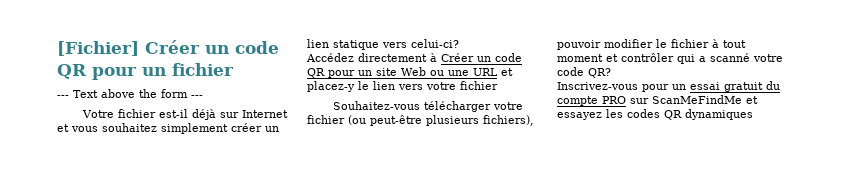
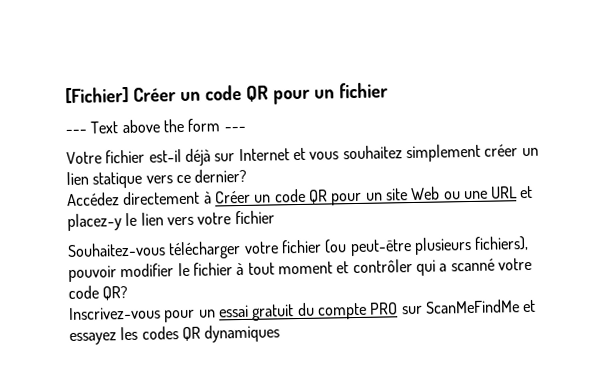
[411,39,459,48] celui-ci? -> [175,168,248,184] ce dernier?

